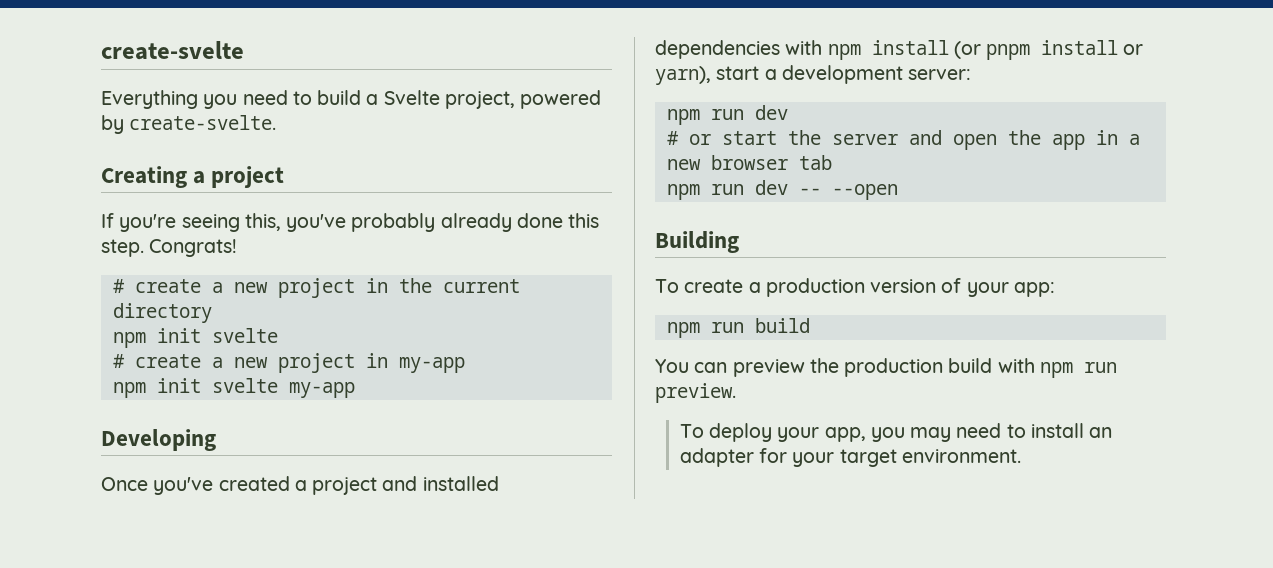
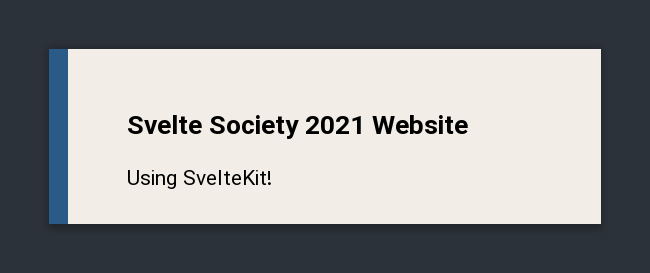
[101,41,244,60] [101,90,602,109] [101,115,277,134] [101,166,285,188] [101,213,600,232] [101,239,238,257] [112,278,520,298] [112,303,212,323] [112,328,278,348] [112,353,465,373] [112,378,355,398] [101,429,216,451] [101,476,499,495] [655,40,1144,60] [655,65,972,85] [666,105,788,125] [666,130,1140,150] [666,155,832,170] [666,180,898,200] [655,231,739,253] [655,278,1055,297] [666,318,810,338] [655,358,1117,378] [655,383,736,403] [679,423,1113,442] [679,448,1021,467] create-svelte // Everything you need to build a Svelte project, powered by create-svelte. // Creating a project // If you're seeing this, you've probably already done this step. Congrats! // # create a new project in the current directory // npm init svelte // # create a new project in my-app // npm init svelte my-app // Developing // Once you've created a project and installed dependencies with npm install (or pnpm install or yarn), start a development server: // npm run dev // # or start the server and open the app in a new browser tab // npm run dev -- --open // Building // To create a production version of your app: // npm run build // You can preview the production build with npm run preview. // To deploy your app, you may need to install an adapter for your target environment. -> [127,115,469,139] [127,170,272,189] Svelte Society 2021 Website // Using SvelteKit!

